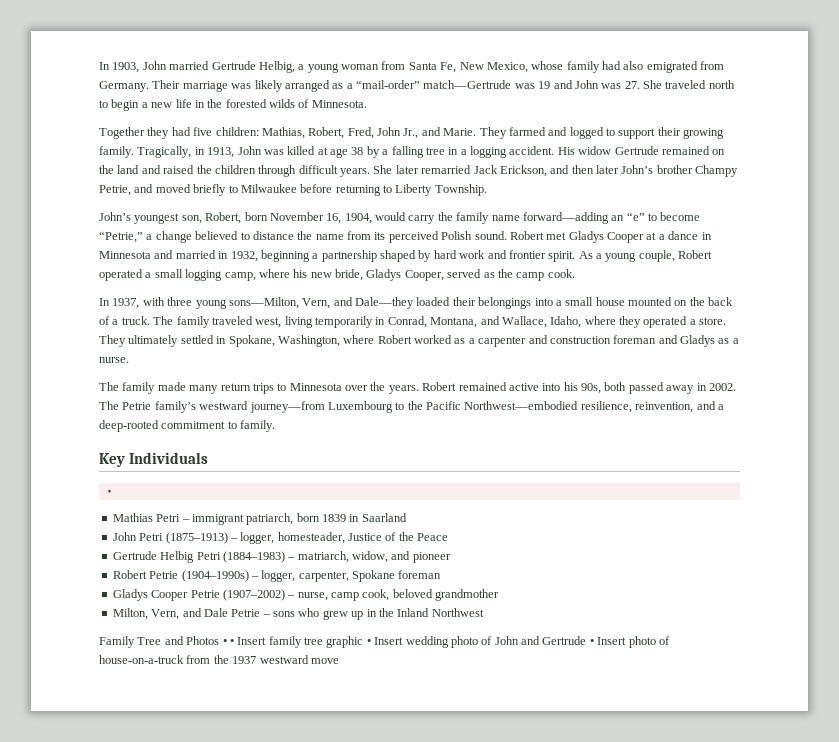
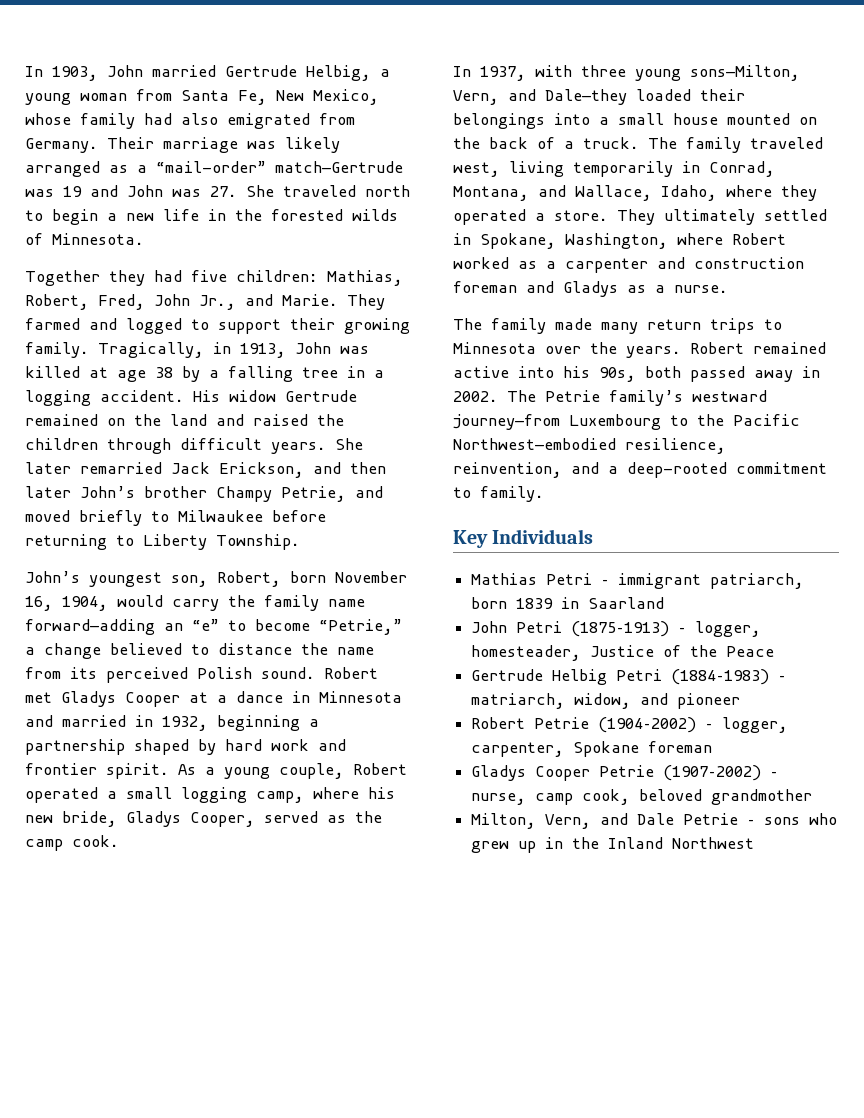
[106,489,112,495] // • -> (594, 536) none
[181,570,249,582] (1904–1990s) -> [598,717,697,733] (1904–2002)
[99,636,670,648] [99,655,339,664] // Family Tree and Photos • • Insert family tree graphic • Insert wedding photo of John and Gertrude • Insert photo of house-on-a-truck from the 1937 westward move -> (755, 843) none

